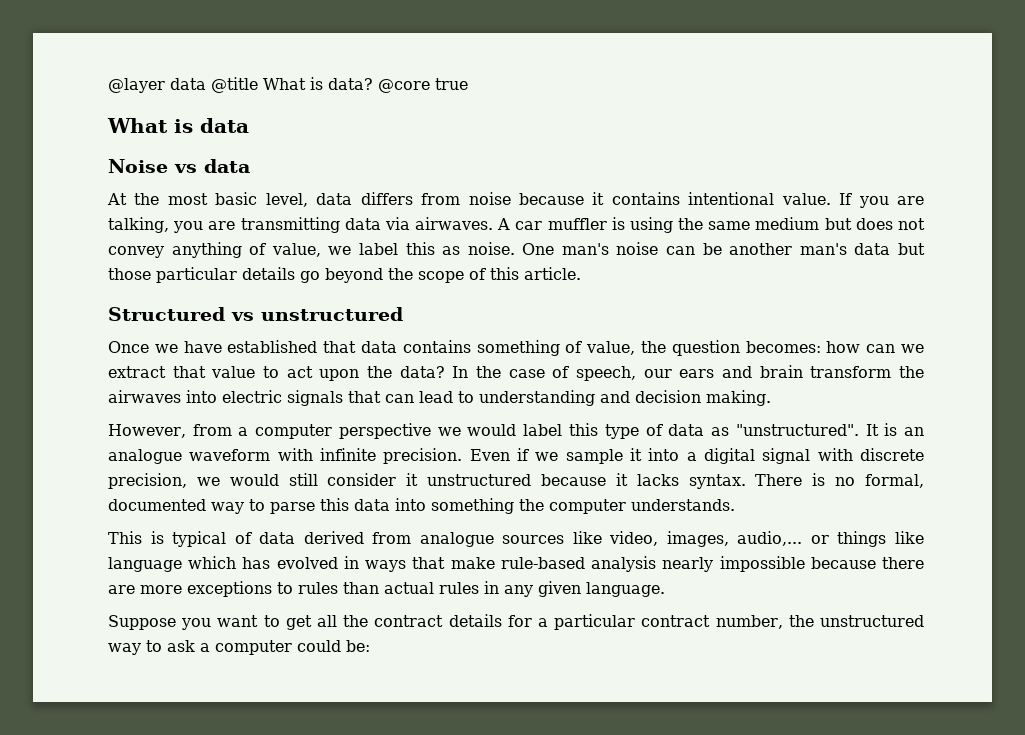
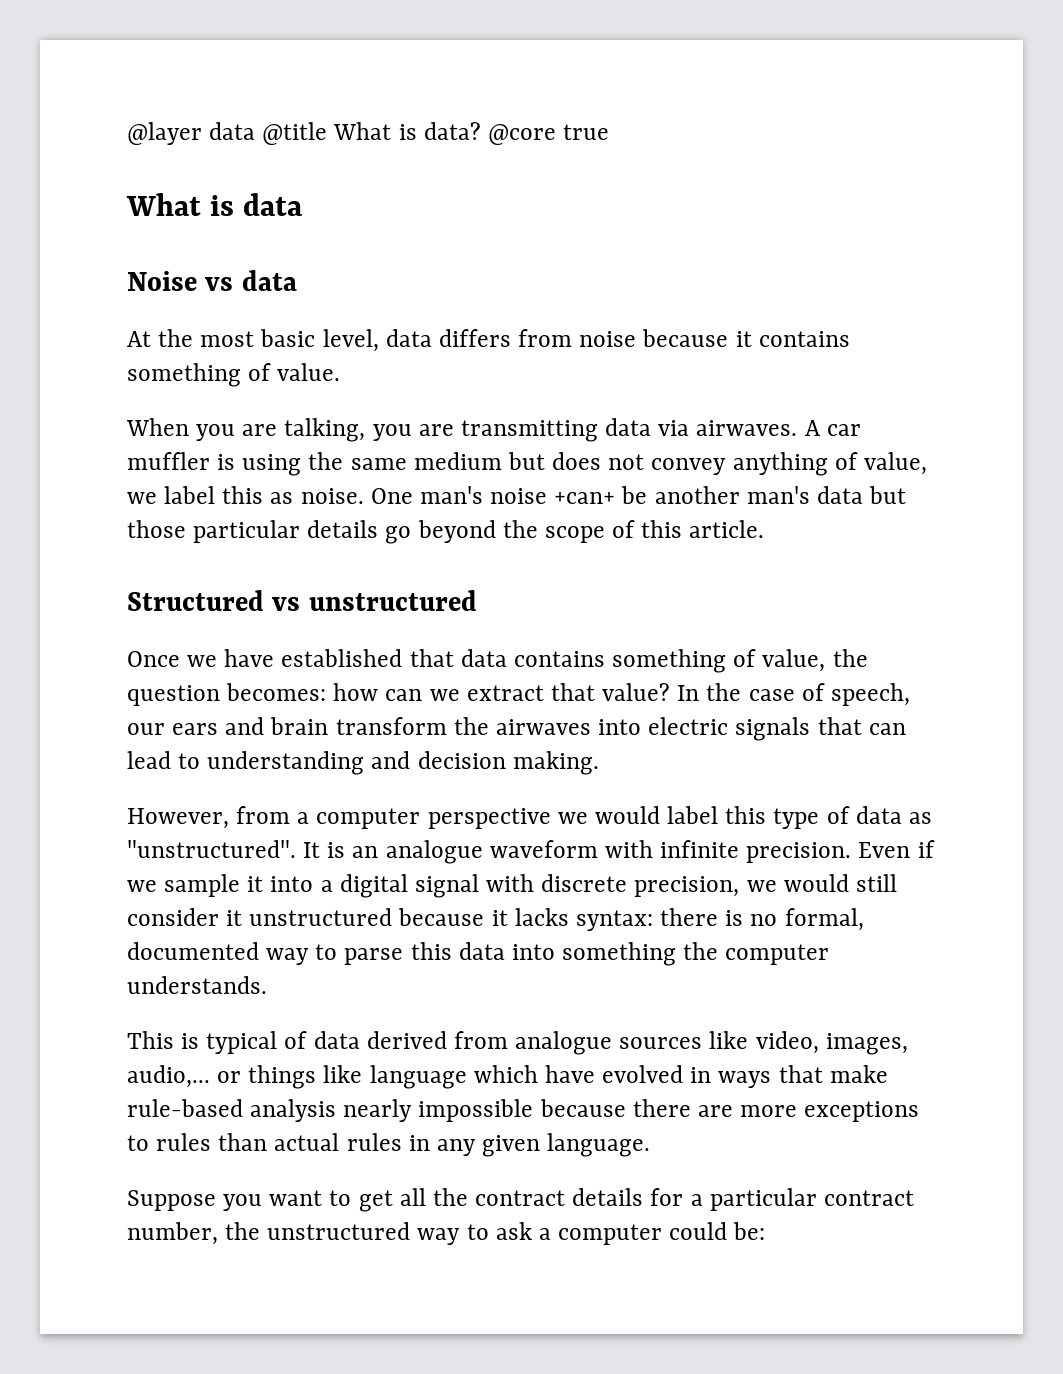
[688,192,775,205] intentional -> [127,363,272,387] something of
[839,193,853,205] If -> [126,418,189,436] // When
[666,246,696,255] can -> [554,492,616,504] +can+
[211,366,445,381] value to act upon the data? -> [602,683,671,701] value?
[688,474,803,489] syntax. There -> [575,908,719,931] syntax: there
[242,557,271,569] has -> [544,1065,595,1083] have

